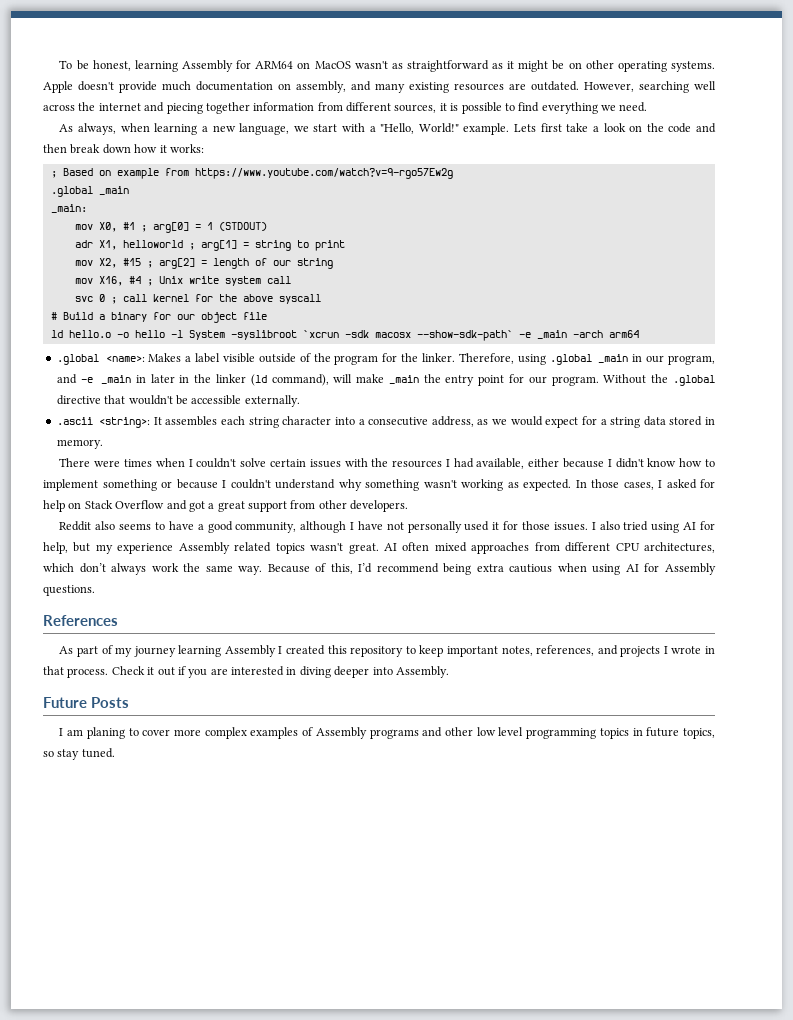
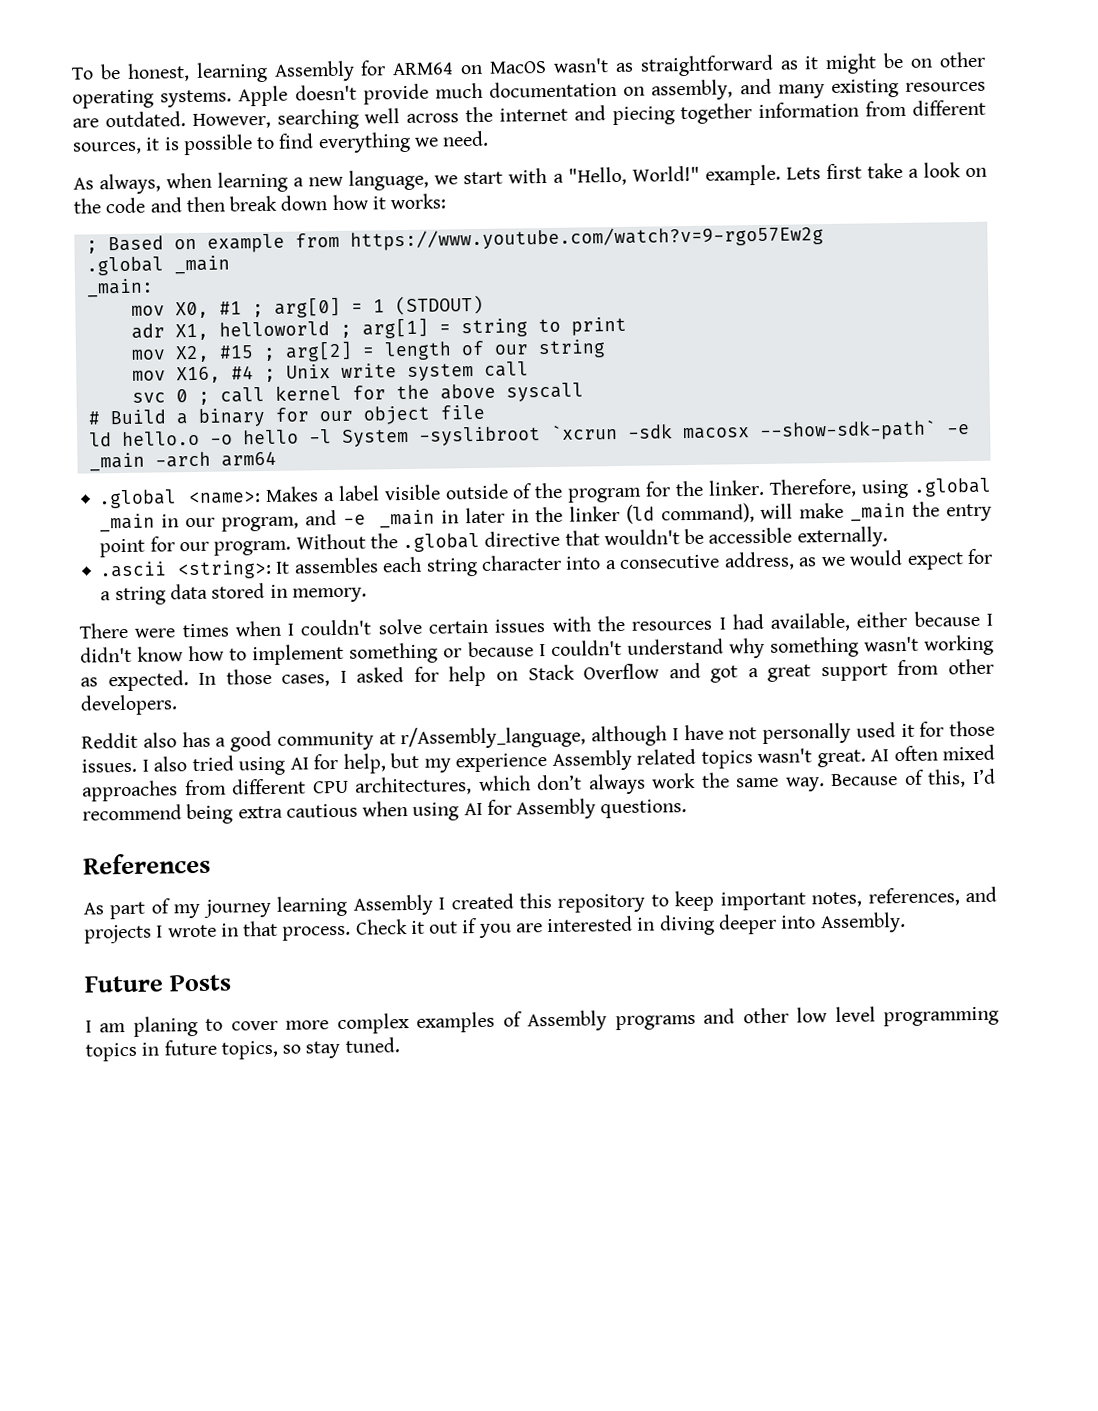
[119,521,297,533] seems to have a good community, -> [181,725,587,752] has a good community at r/Assembly_language,

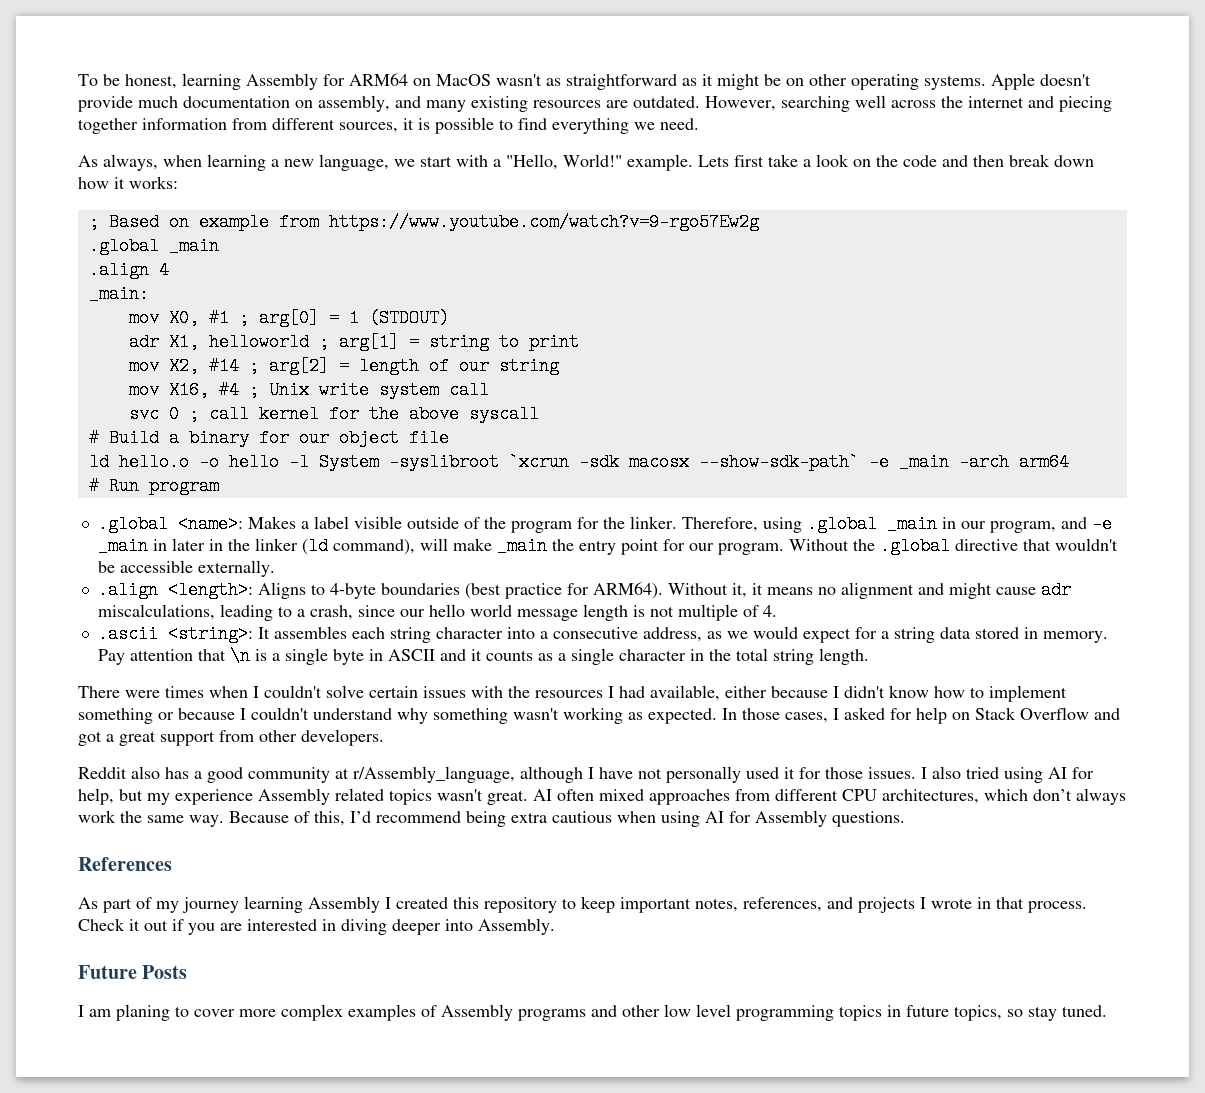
(230, 265) none -> [88,261,169,279] // .align 4
[218,345,254,359] #15 -> [208,357,239,375] #14
(277, 458) none -> [88,477,219,495] // # Run program
(888, 537) none -> [97,581,1071,599] [97,604,777,621] // .align <length>: Aligns to 4-byte boundaries (best practice for ARM64). Without it, it means no alignment and might cause adr miscalculations, leading to a crash, since our hello world message length is not multiple of 4.
(367, 595) none -> [97,647,869,665] Pay attention that \n is a single byte in ASCII and it counts as a single character in the total string length.

